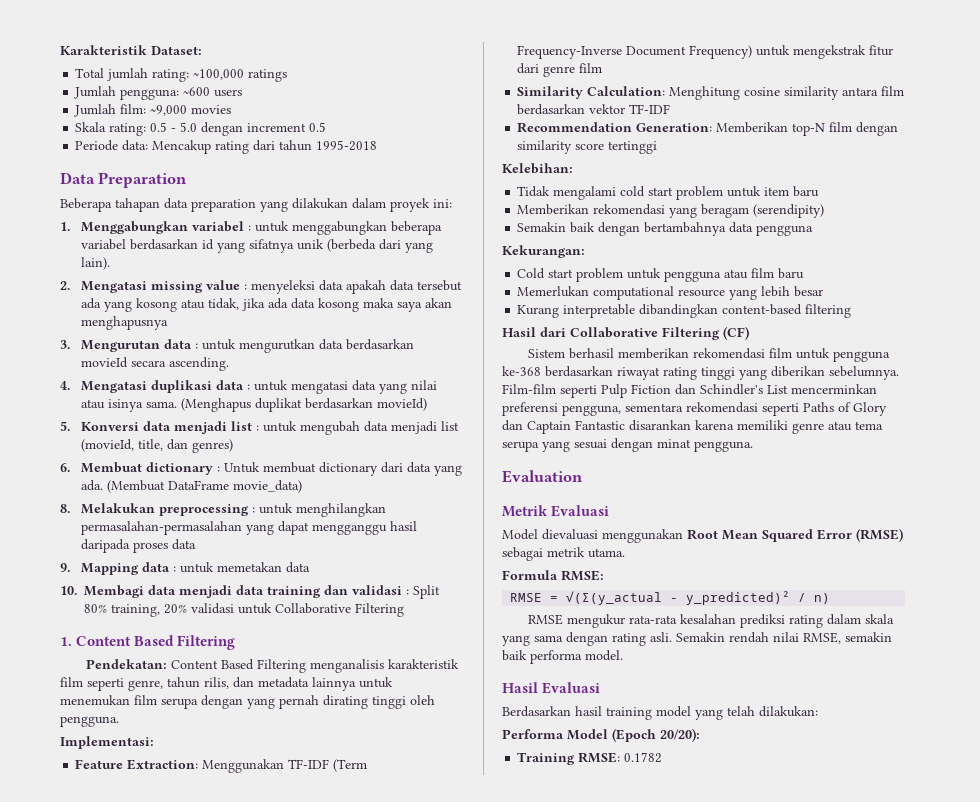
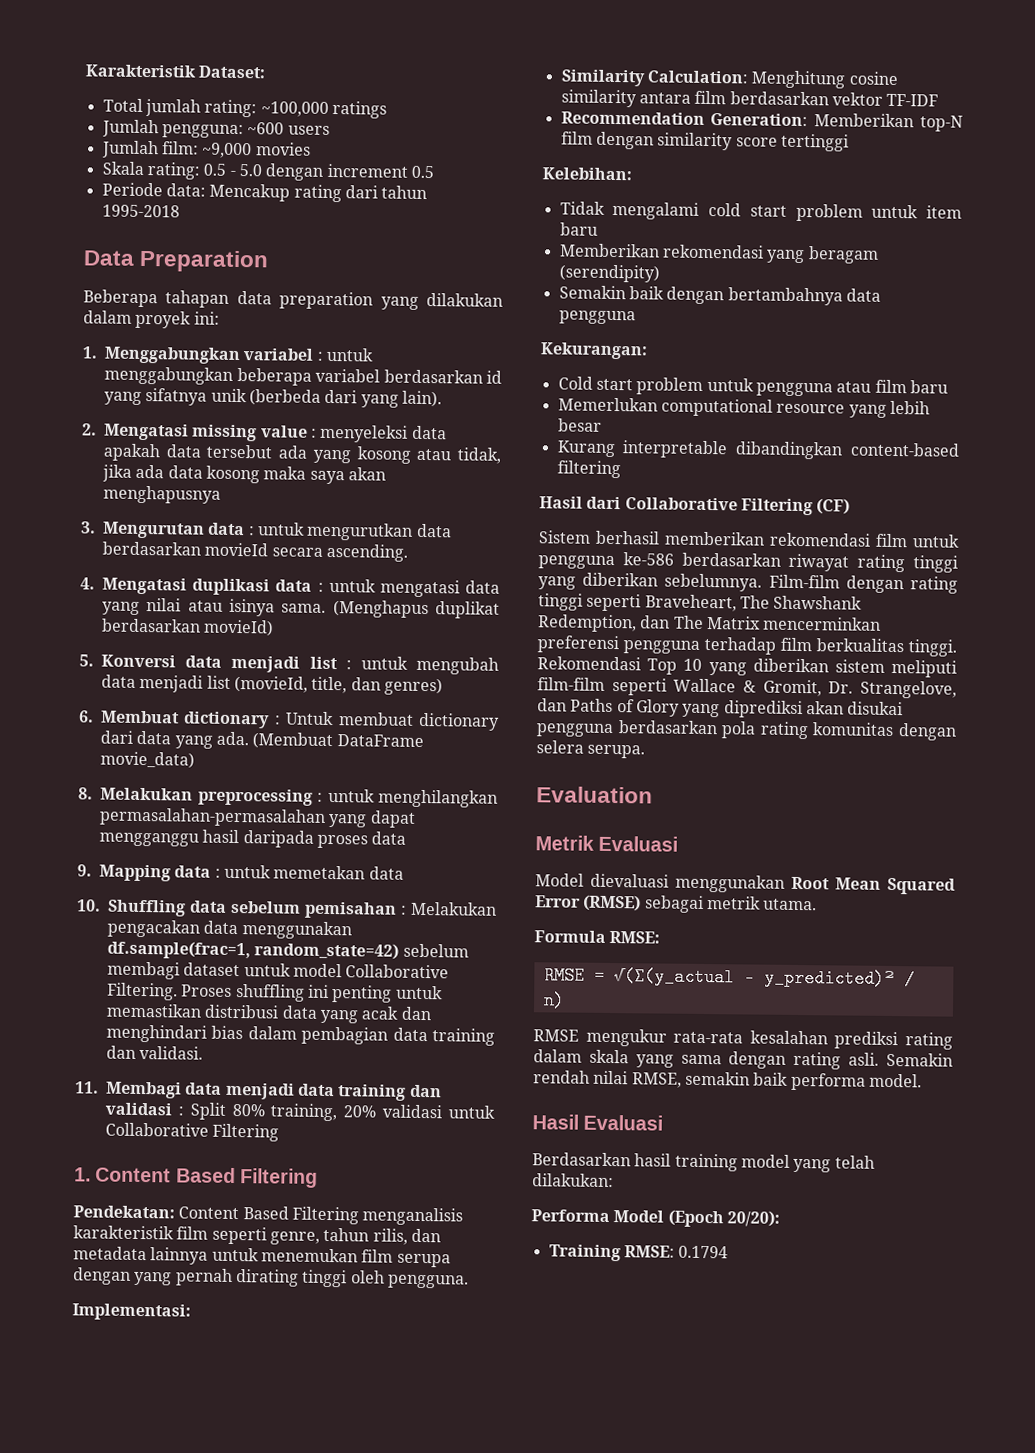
(77, 590) none -> [107,899,497,919] [107,919,352,940] [107,940,469,960] [107,961,450,980] [107,982,443,1003] [106,1003,432,1024] [106,1024,496,1046] [106,1045,204,1060] [75,1081,99,1094] Shuffling data sebelum pemisahan : Melakukan pengacakan data menggunakan df.sample(frac=1, random_state=42) sebelum membagi dataset untuk model Collaborative Filtering. Proses shuffling ini penting untuk memastikan distribusi data yang acak dan menghindari bias dalam pembagian data training dan validasi. // 11.
[75,759,368,773] [517,45,894,59] [517,63,603,77] // Feature Extraction: Menggunakan TF-IDF (Term Frequency-Inverse Document Frequency) untuk mengekstrak fitur dari genre film -> (191, 1312) none
[502,366,541,376] ke-368 -> [622,552,674,566] ke-586
[560,384,877,398] [502,402,887,416] [502,420,883,434] [502,438,753,452] seperti Pulp Fiction dan Schindler's List mencerminkan preferensi pengguna, sementara rekomendasi seperti Paths of Glory dan Captain Fantastic disarankan karena memiliki genre atau tema serupa yang sesuai dengan minat pengguna. -> [845,575,958,594] [538,593,863,612] [538,614,882,633] [537,635,957,657] [537,656,958,678] [537,677,958,699] [537,698,904,719] [536,720,957,741] [536,740,646,759] dengan rating tinggi seperti Braveheart, The Shawshank Redemption, dan The Matrix mencerminkan preferensi pengguna terhadap film berkualitas tinggi. Rekomendasi Top 10 yang diberikan sistem meliputi film-film seperti Wallace & Gromit, Dr. Strangelove, dan Paths of Glory yang diprediksi akan disukai pengguna berdasarkan pola rating komunitas dengan selera serupa.
[624,752,663,763] 0.1782 -> [678,1245,729,1259] 0.1794

